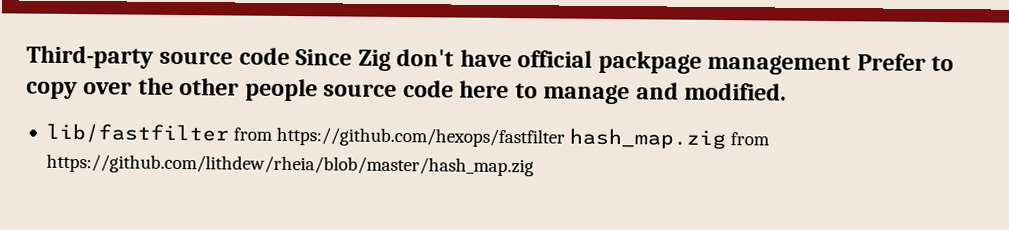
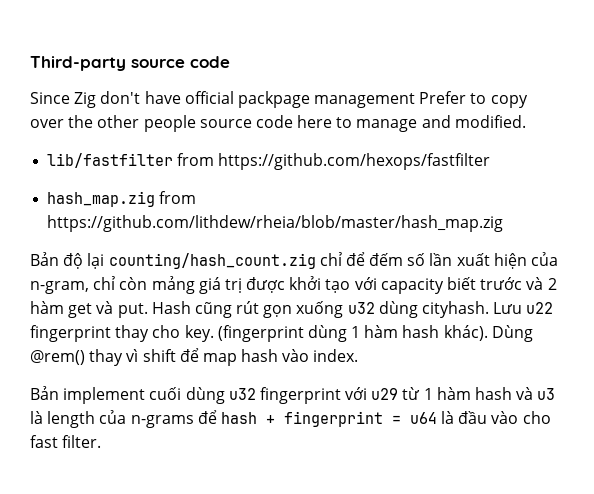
(290, 56) none -> (230, 62) //
(566, 137) none -> (491, 161) //
(534, 165) none -> [30,252,559,269] [30,276,557,294] [30,301,554,318] [30,325,533,342] [30,348,359,366] [30,386,556,404] [30,410,551,428] [30,435,102,448] // Bản độ lại counting/hash_count.zig chỉ để đếm số lần xuất hiện của n-gram, chỉ còn mảng giá trị được khởi tạo với capacity biết trước và 2 hàm get và put. Hash cũng rút gọn xuống u32 dùng cityhash. Lưu u22 fingerprint thay cho key. (fingerprint dùng 1 hàm hash khác). Dùng @rem() thay vì shift để map hash vào index. // Bản implement cuối dùng u32 fingerprint với u29 từ 1 hàm hash và u3 là length của n-grams để hash + fingerprint = u64 là đầu vào cho fast filter.

